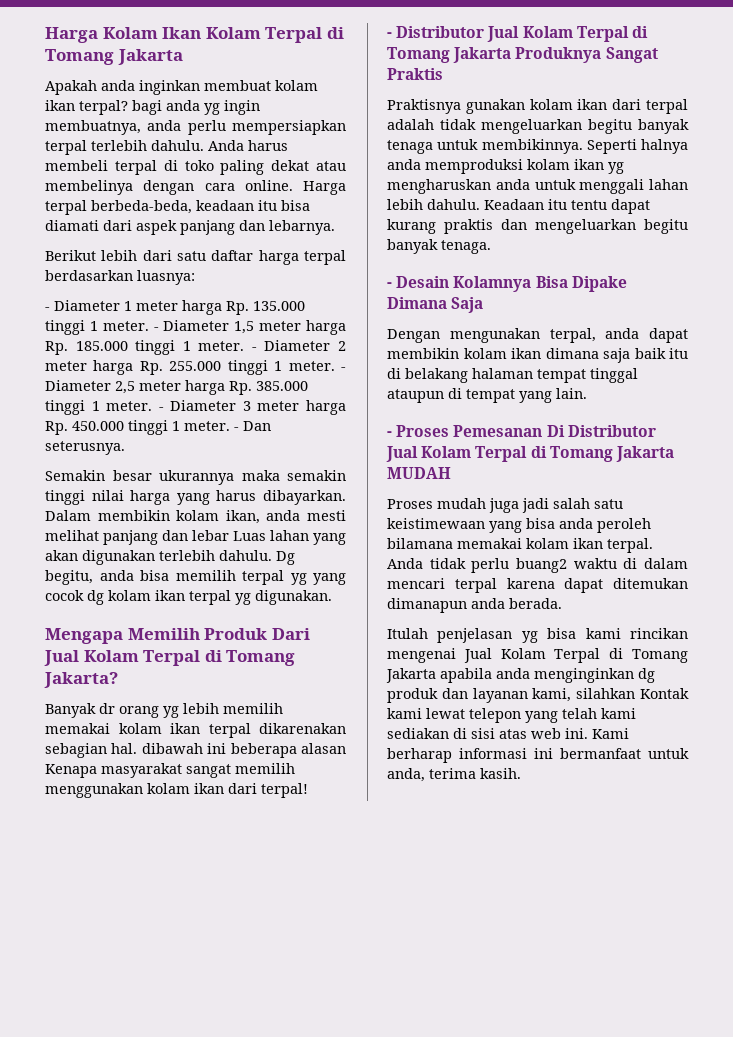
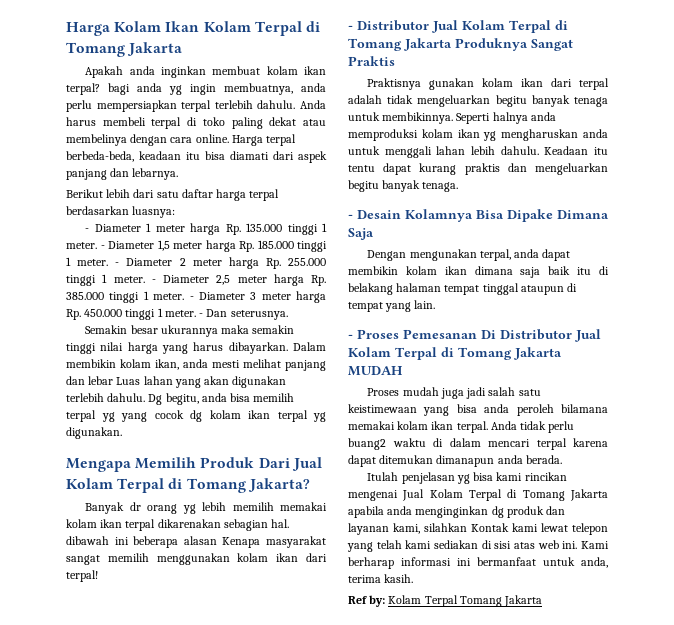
(521, 773) none -> [348,595,543,607] // Ref by: Kolam Terpal Tomang Jakarta

